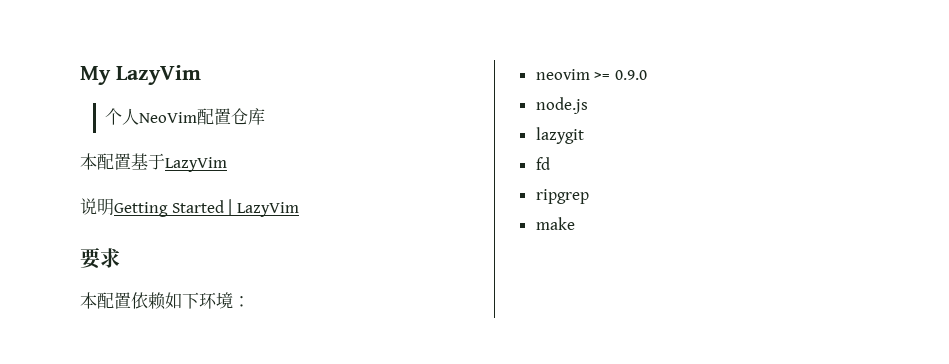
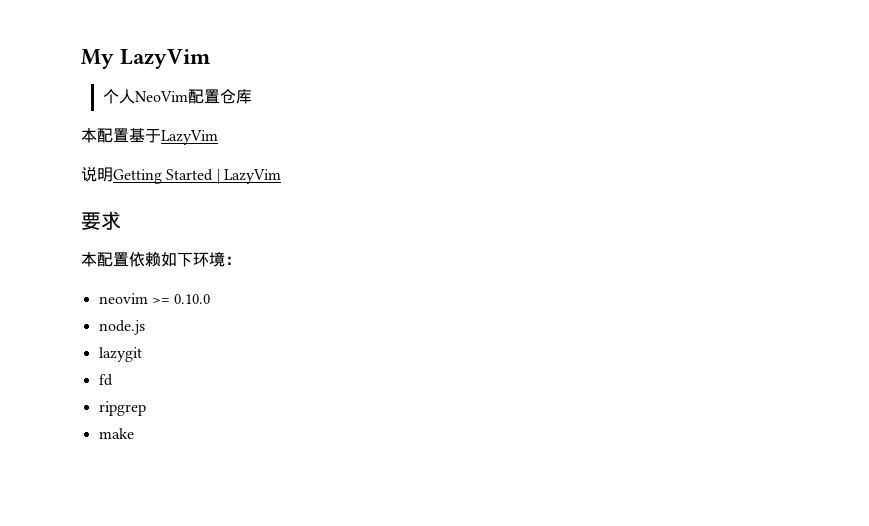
[614,70,647,80] 0.9.0 -> [174,294,211,304] 0.10.0

